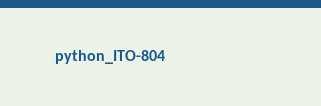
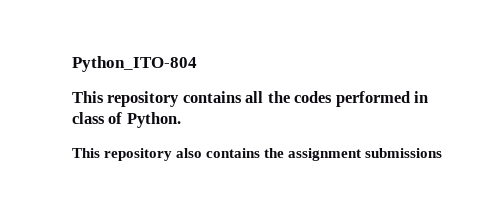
[55,50,165,64] python_ITO-804 -> [72,56,197,72] [72,91,429,107] [72,112,181,128] [72,148,443,161] Python_ITO-804 // This repository contains all the codes performed in class of Python. // This repository also contains the assignment submissions

